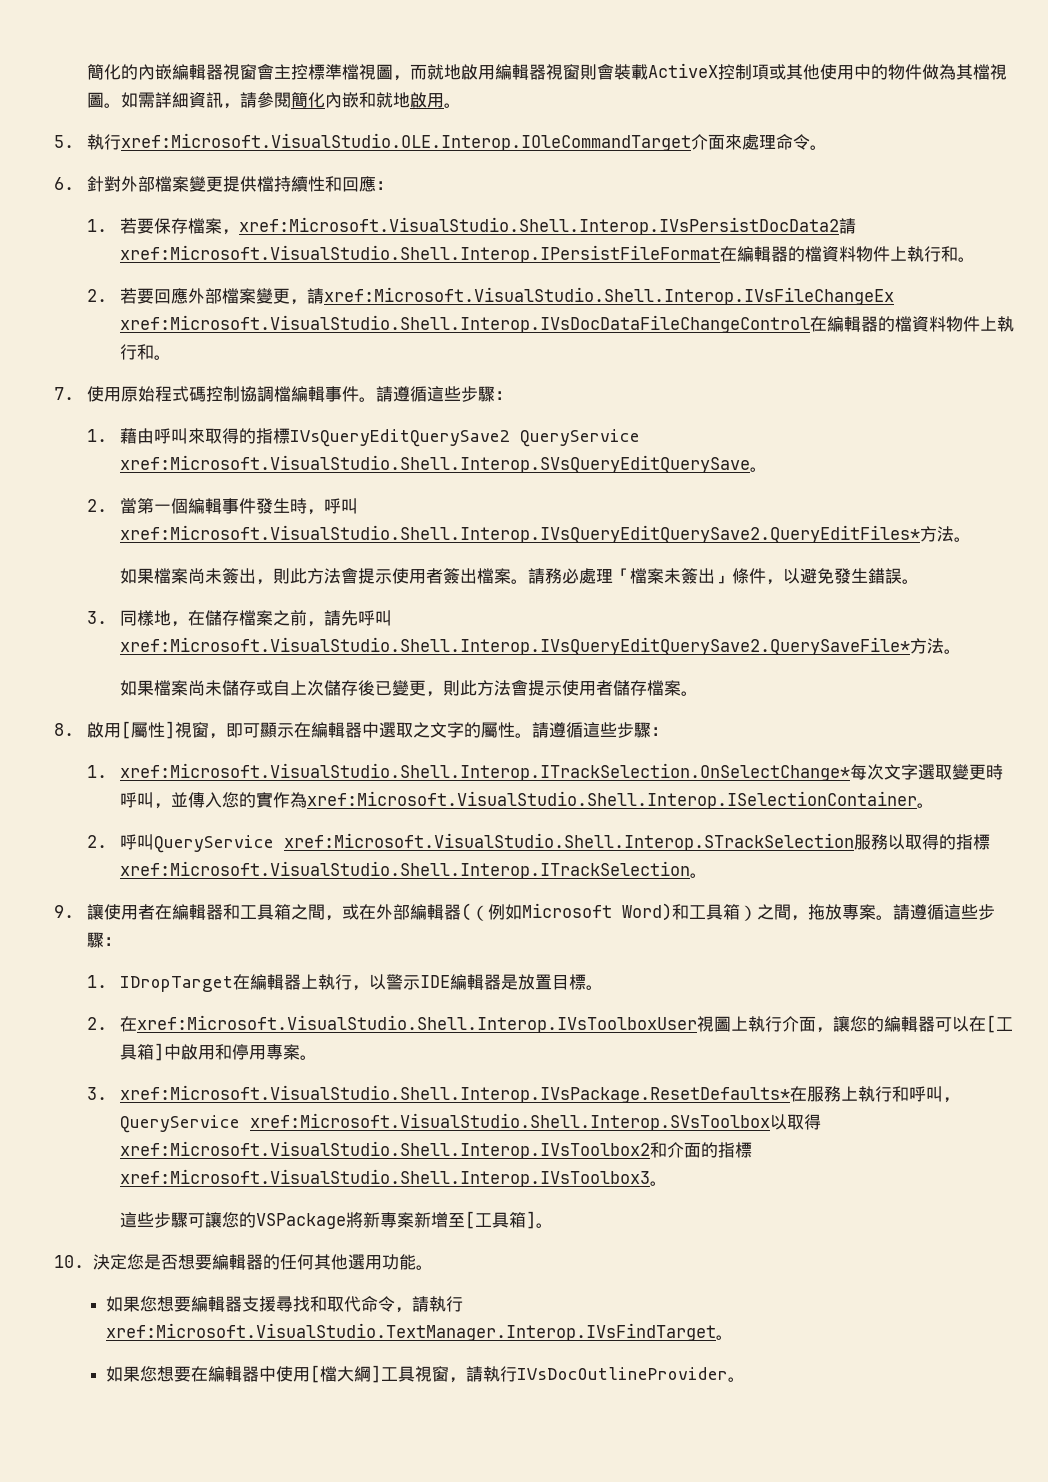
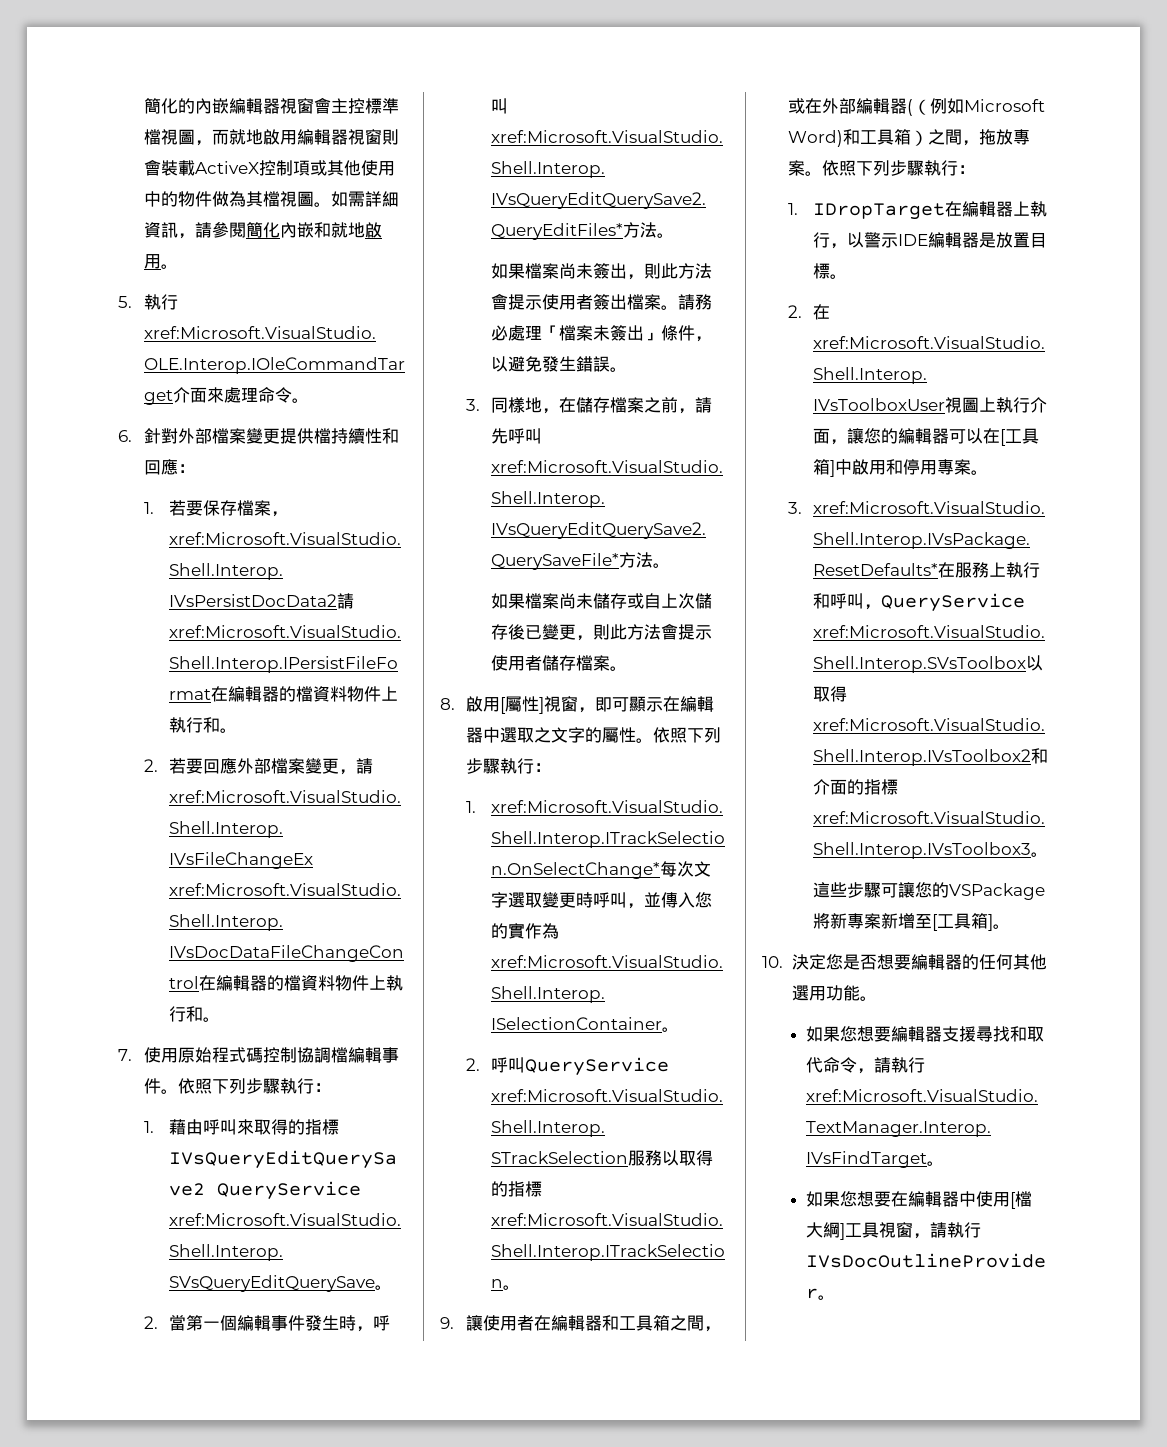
[376,385,496,402] 請遵循這些步驟 -> [177,1078,314,1094] 依照下列步驟執行
[532,721,652,738] 請遵循這些步驟 -> [652,727,721,743] [465,758,534,774] 依照下列步驟執行
[893,903,996,920] [87,932,105,948] 請遵循這些步驟 -> [821,160,958,176] 依照下列步驟執行

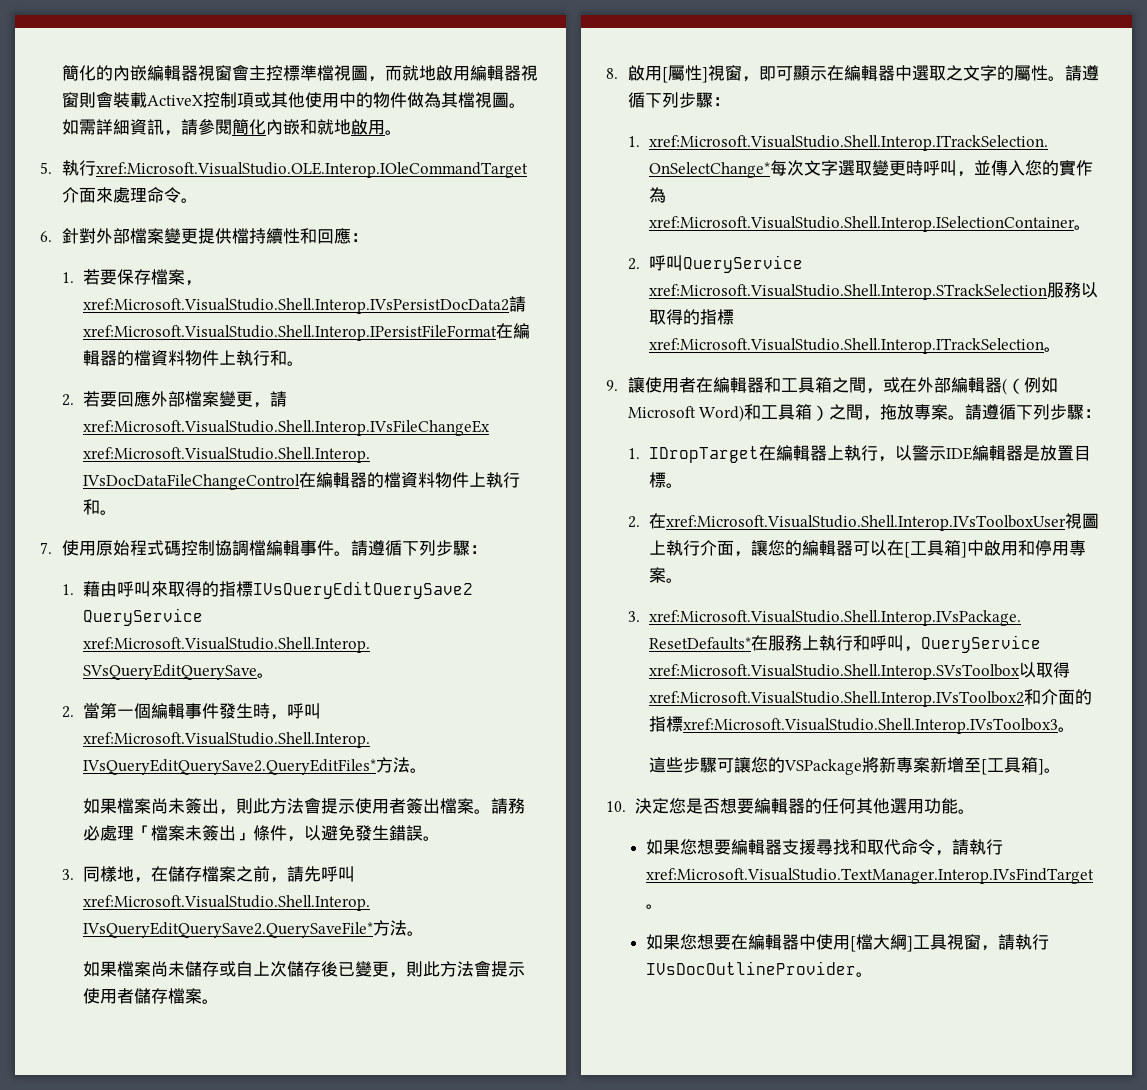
[177,1078,314,1094] 依照下列步驟執行 -> [350,540,470,556] 請遵循下列步驟
[652,727,721,743] [465,758,534,774] 依照下列步驟執行 -> [1064,65,1099,81] [627,92,713,108] 請遵循下列步驟
[821,160,958,176] 依照下列步驟執行 -> [965,404,1085,420] 請遵循下列步驟

